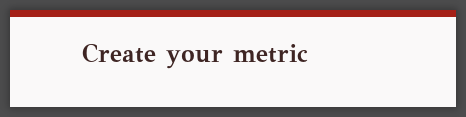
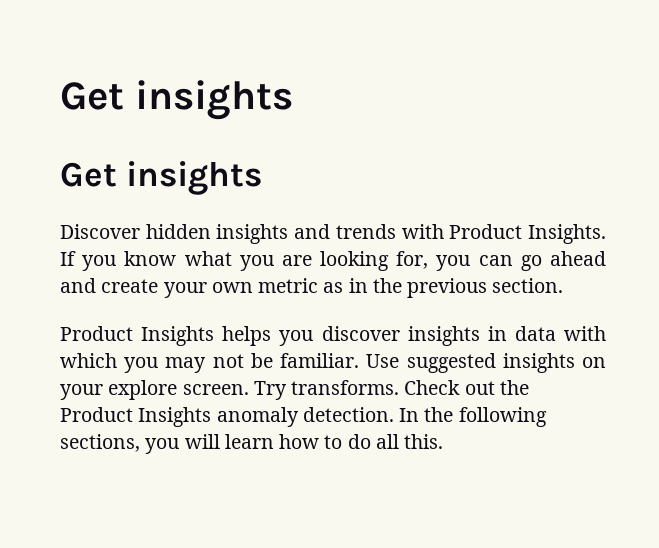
[82,43,308,69] Create your metric -> [60,80,293,120] [60,161,263,195] [60,224,606,244] [60,251,606,271] [60,278,564,298] [60,326,606,346] [60,353,606,373] [60,380,529,400] [60,407,547,427] [60,434,444,454] Get insights // Get insights // Discover hidden insights and trends with Product Insights. If you know what you are looking for, you can go ahead and create your own metric as in the previous section. // Product Insights helps you discover insights in data with which you may not be familiar. Use suggested insights on your explore screen. Try transforms. Check out the Product Insights anomaly detection. In the following sections, you will learn how to do all this.

